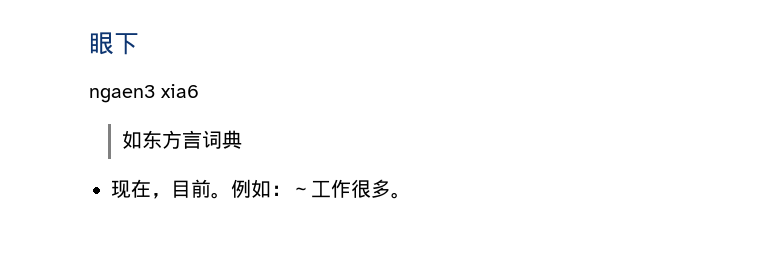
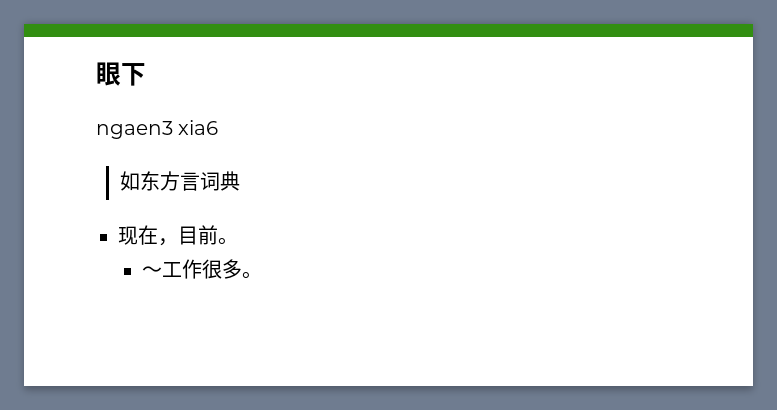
[231,179,291,198] 例如： -> (238, 241) //

